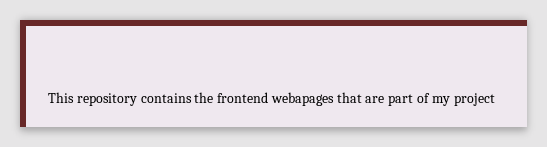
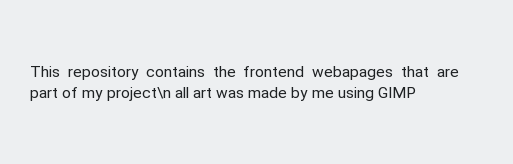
[453,93,495,106] project -> [106,87,417,101] project\n all art was made by me using GIMP

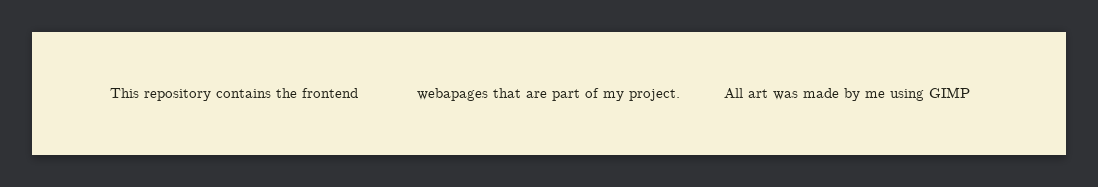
[106,87,189,101] project\n all -> [629,88,743,101] project. All

